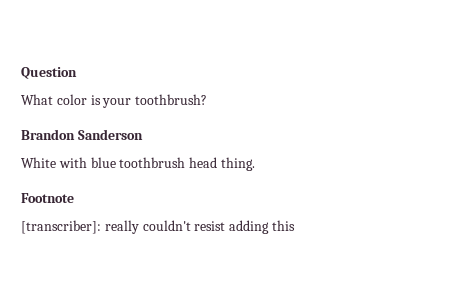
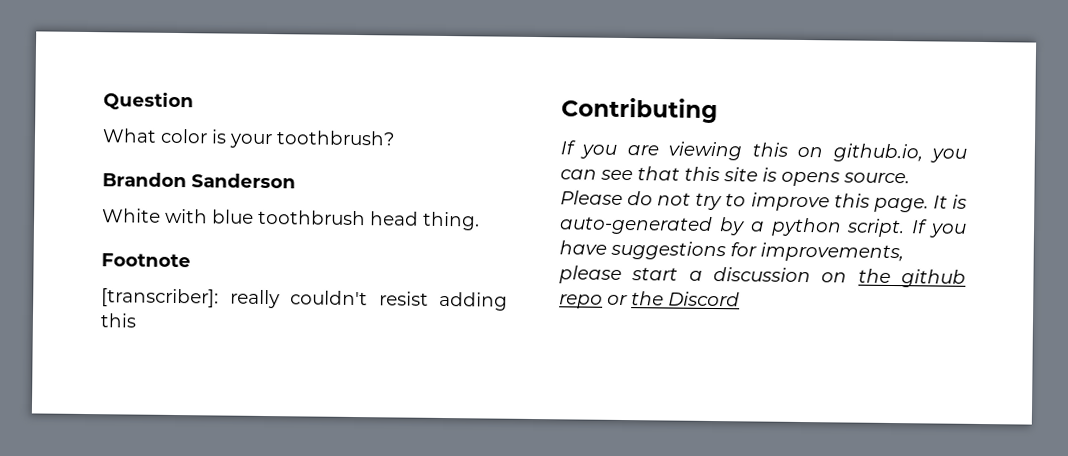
(295, 225) none -> [561,97,718,124] [560,140,967,163] [560,166,910,187] [560,190,967,213] [559,215,967,238] [559,240,904,263] [559,265,966,288] [559,291,740,309] // Contributing // If you are viewing this on github.io, you can see that this site is opens source. Please do not try to improve this page. It is auto-generated by a python script. If you have suggestions for improvements, please start a discussion on the github repo or the Discord

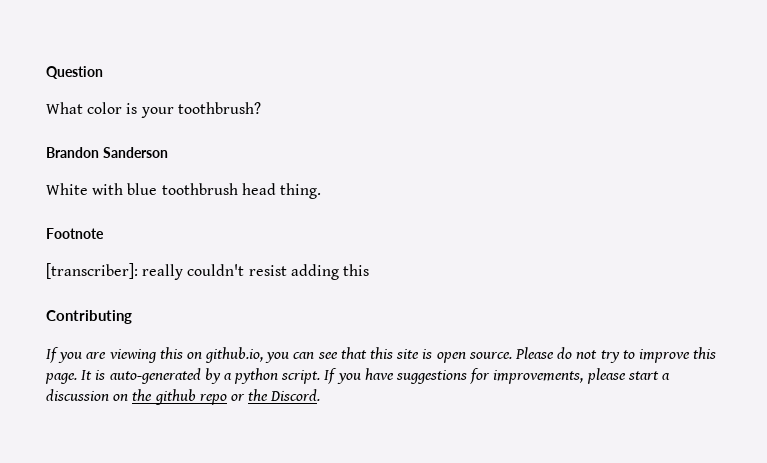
[781,171,840,187] opens -> [436,352,466,363] open
[668,291,740,307] Discord -> [270,389,321,401] Discord.

